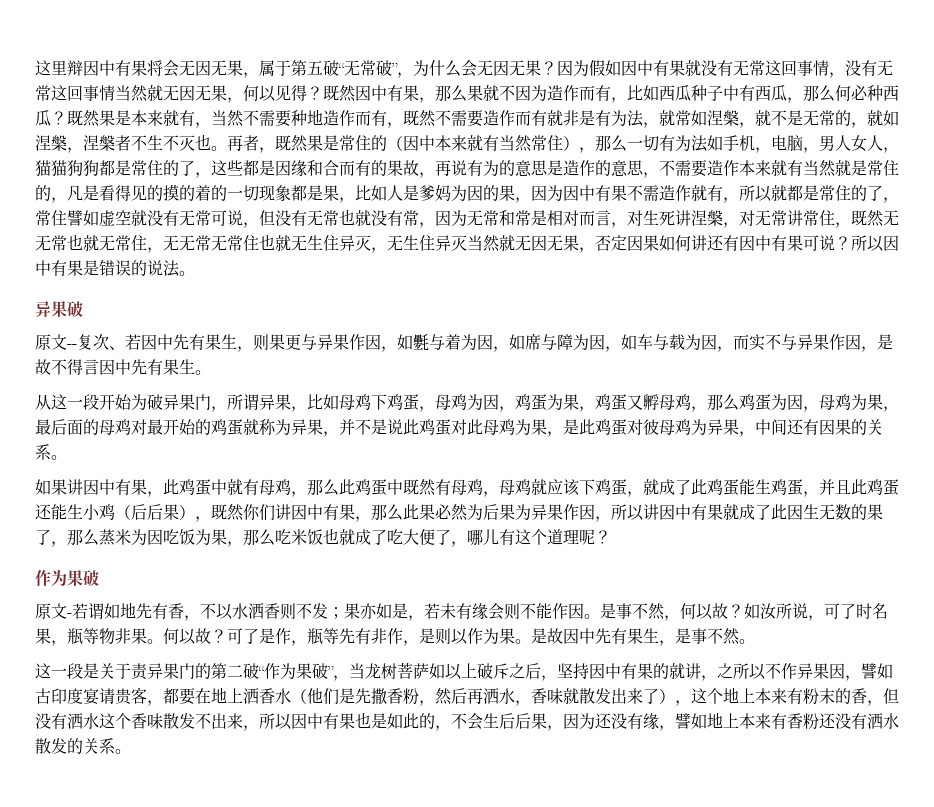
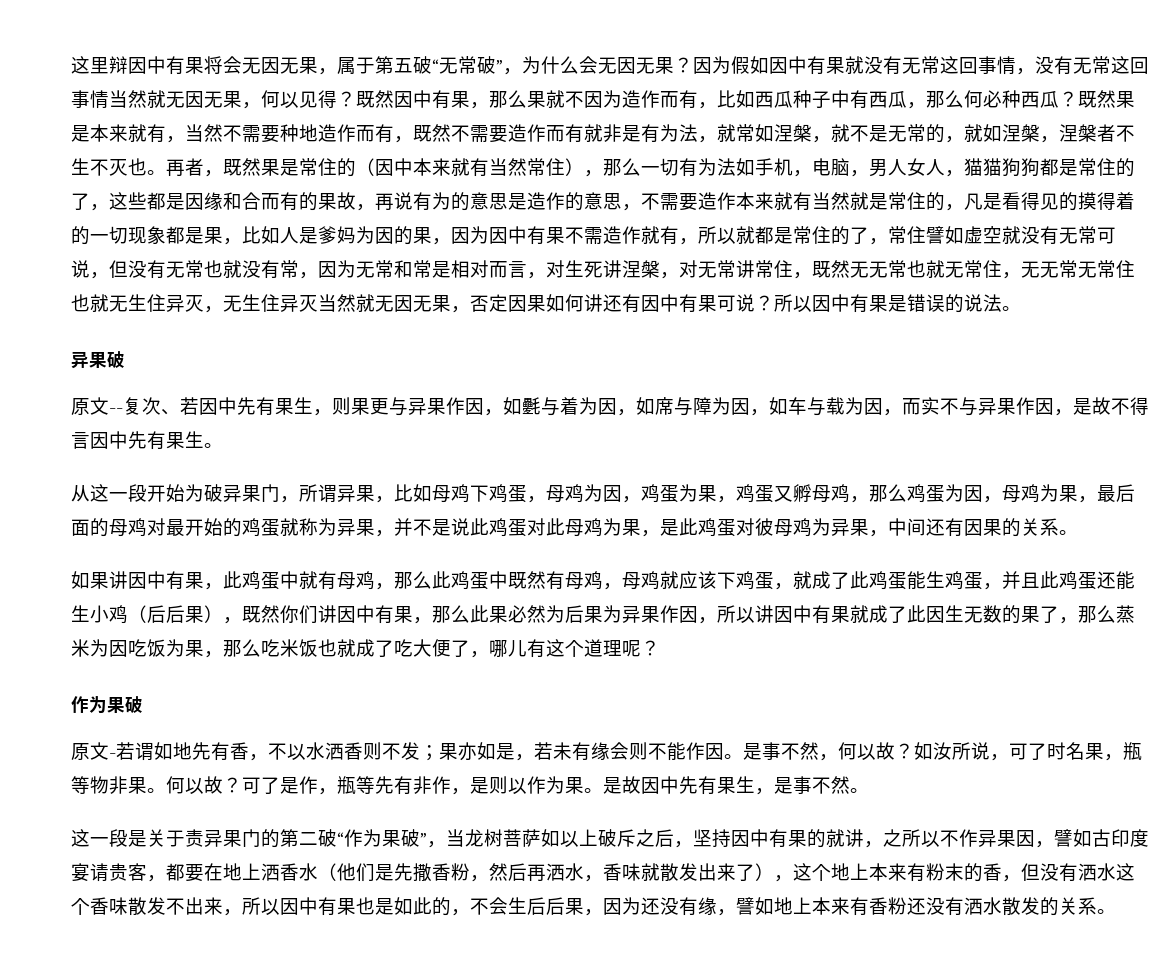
[179,185,195,201] 的 -> [1097,192,1116,210] 得

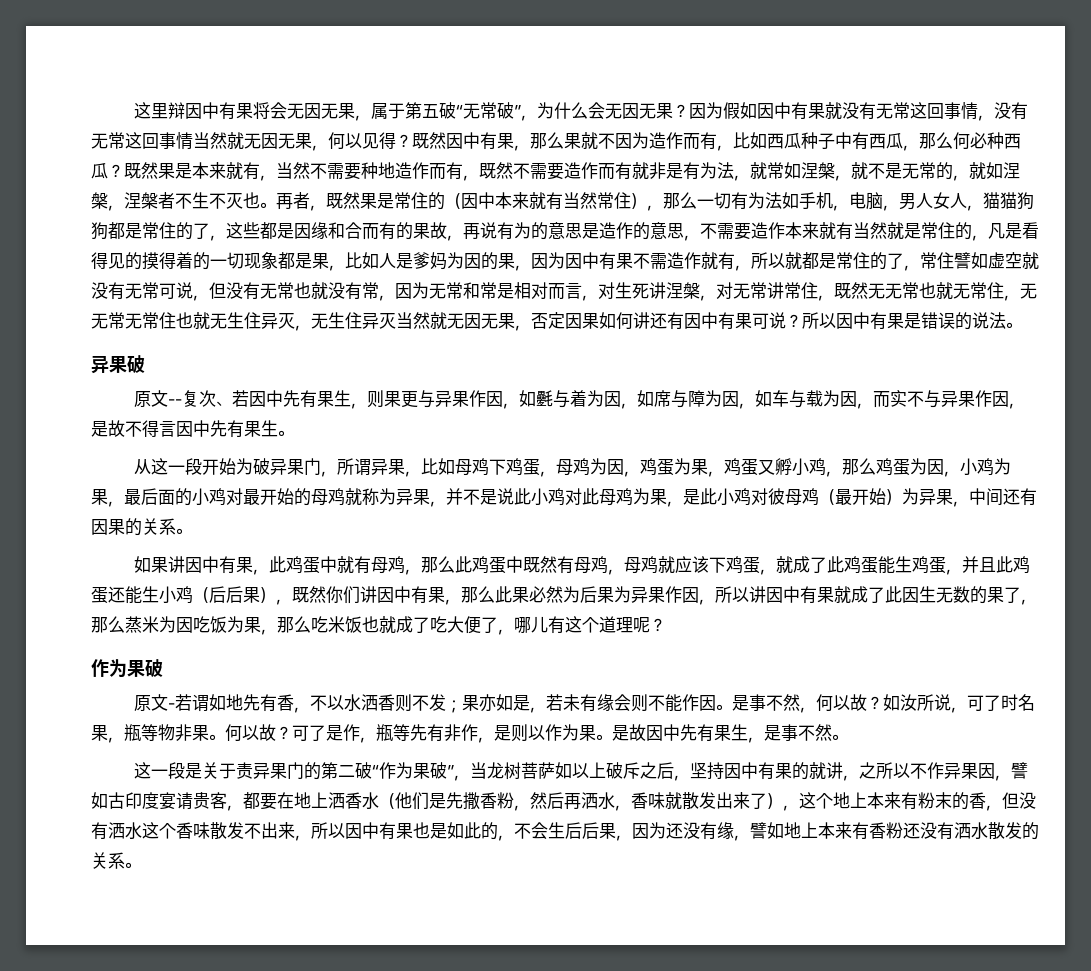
[812,485,831,503] 母 -> [791,458,809,476] 小
[1002,485,1021,503] 母 -> [959,458,977,476] 小
[109,519,128,537] 母 -> [192,488,209,506] 小
[242,518,280,537] 鸡蛋 -> [311,488,345,506] 母鸡
[489,518,527,537] 鸡蛋 -> [531,488,565,506] 小鸡
[698,518,736,537] 鸡蛋 -> [717,488,751,506] 小鸡
(812, 527) none -> [819,488,902,505] （最开始）

